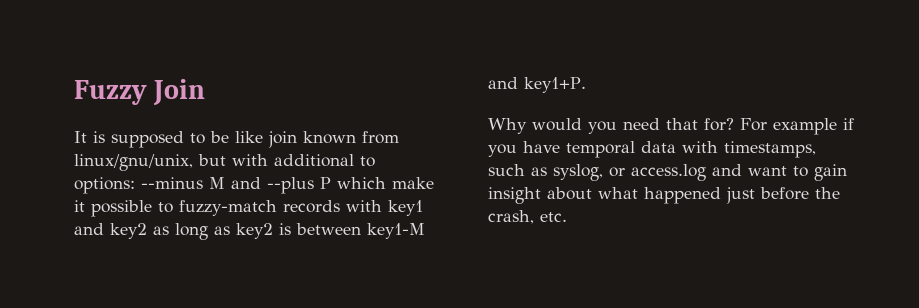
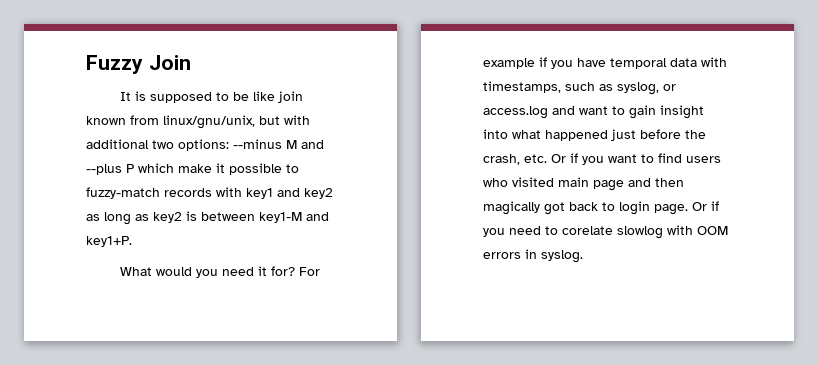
[360,156,375,167] to -> [152,140,174,149] two
[488,118,527,134] Why -> [119,267,152,276] What
[666,118,698,130] that -> [257,266,267,276] it
[547,187,592,200] about -> [483,129,508,139] into
(567, 217) none -> [551,153,721,165] [483,177,684,191] [483,201,719,215] [483,225,728,239] [483,249,583,263] Or if you want to find users who visited main page and then magically got back to login page. Or if you need to corelate slowlog with OOM errors in syslog.

